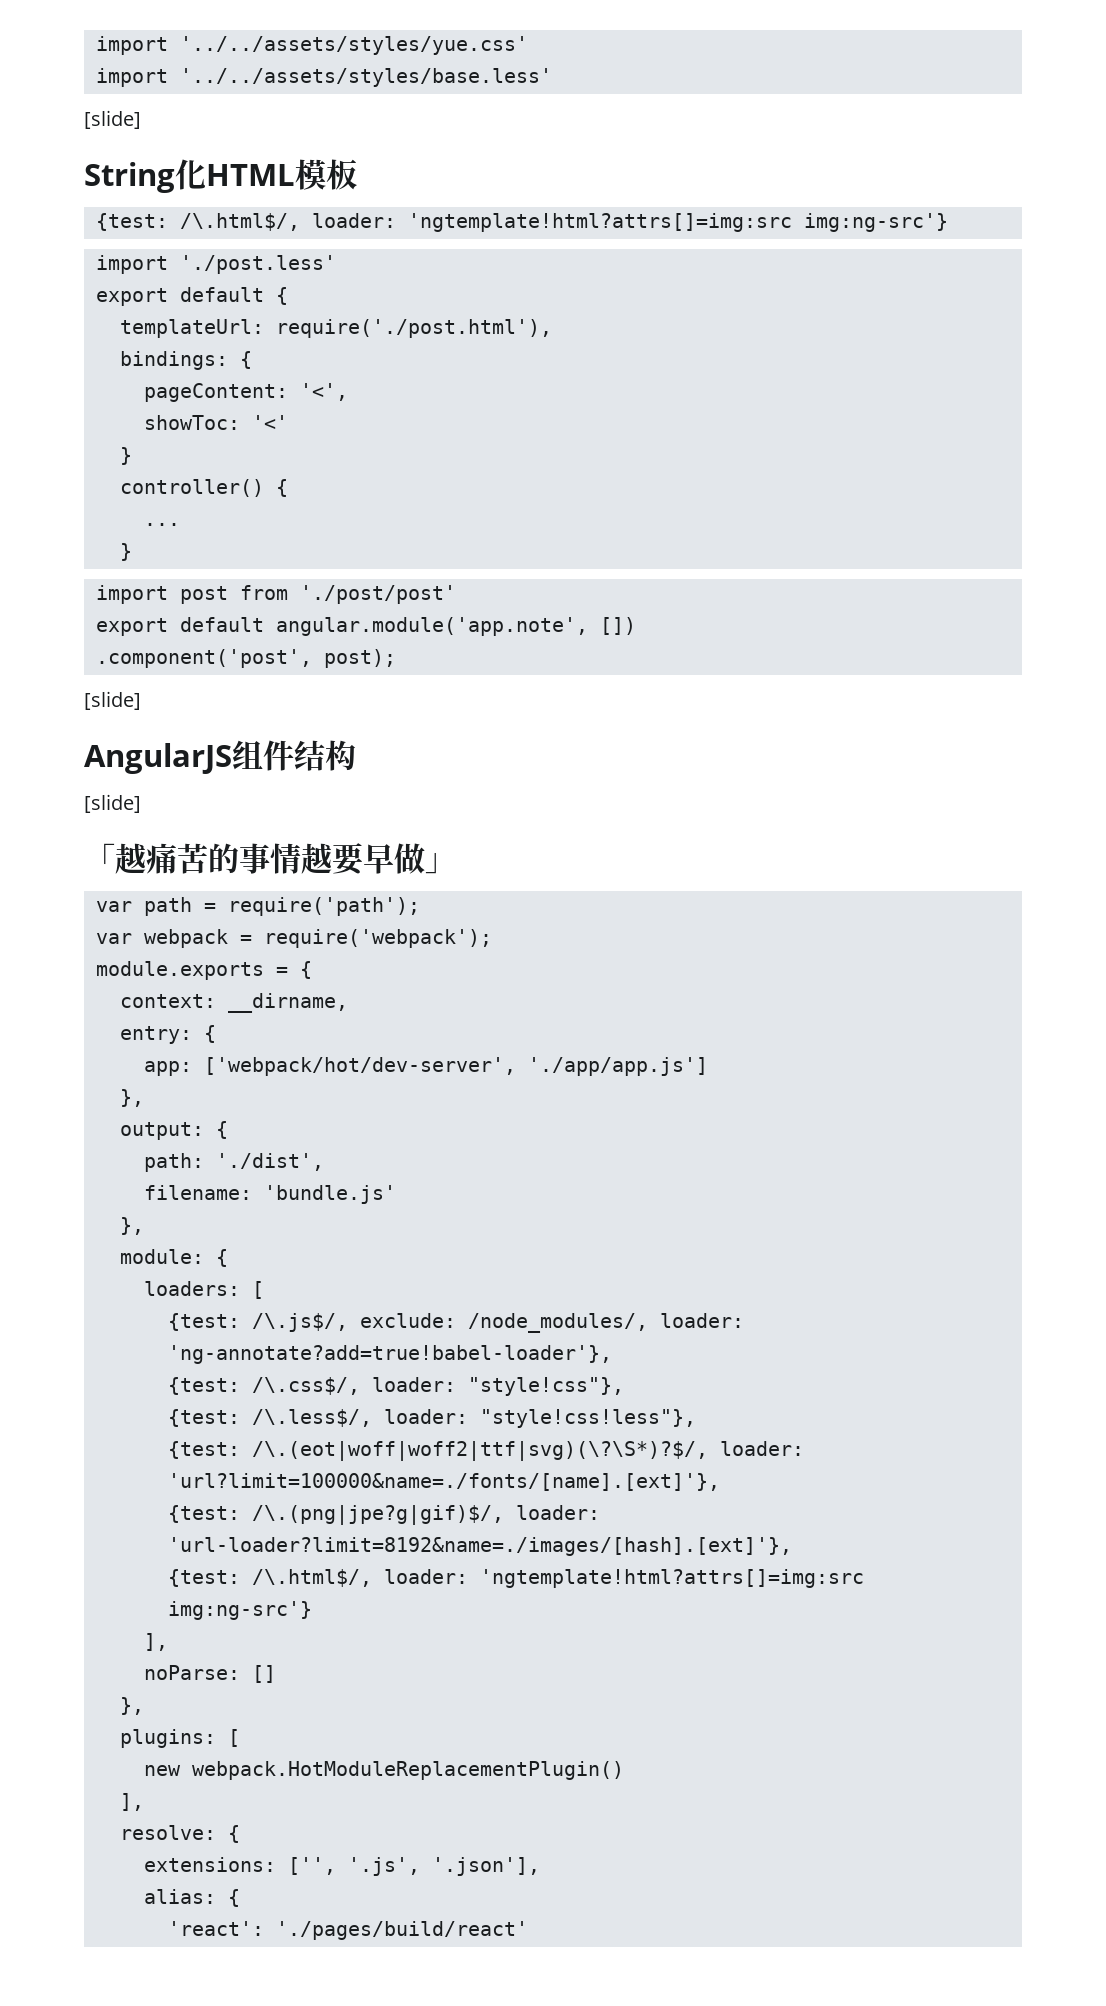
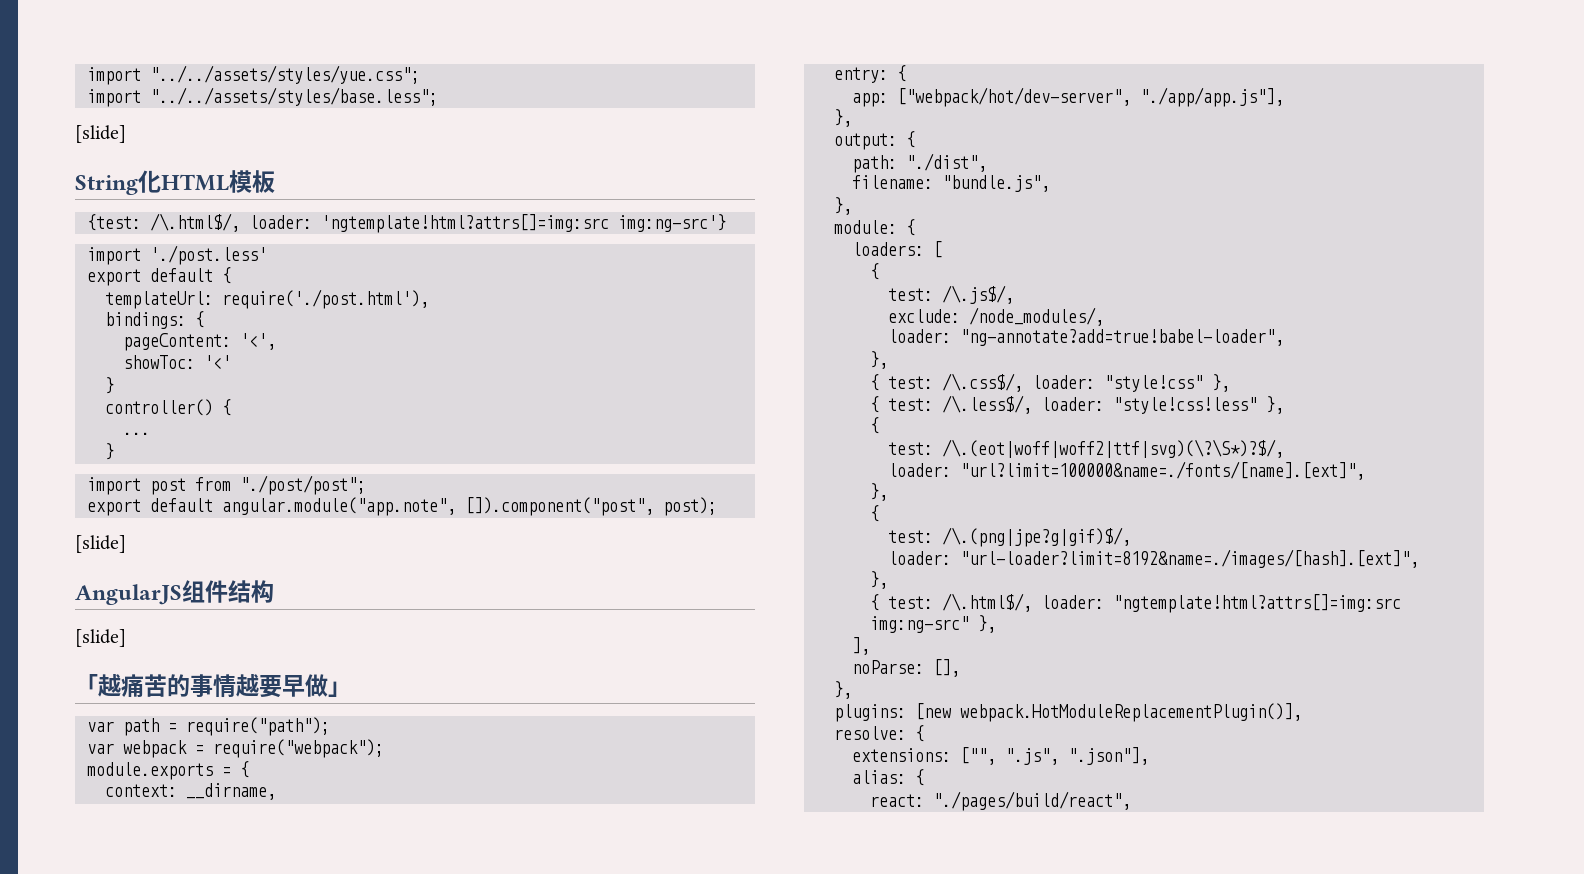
[96,36,528,55] [96,68,552,87] import '../../assets/styles/yue.css' // import '../../assets/styles/base.less' -> [87,65,420,85] [87,87,438,107] import "../../assets/styles/yue.css"; // import "../../assets/styles/base.less";
[300,585,456,604] [96,617,636,636] [96,649,312,668] './post/post' // export default angular.module('app.note', []) // .component('post', -> [240,475,366,495] [87,497,654,516] "./post/post"; // export default angular.module("app.note", []).component("post",
[228,897,420,916] require('path'); -> [186,717,330,736] require("path");
[264,929,492,948] require('webpack'); -> [213,739,384,758] require("webpack");
[204,1057,708,1076] ['webpack/hot/dev-server', './app/app.js'] -> [897,87,1284,107] ["webpack/hot/dev-server", "./app/app.js"],
[216,1153,324,1171] './dist', -> [906,153,987,172] "./dist",
[264,1185,396,1204] 'bundle.js' -> [942,175,1050,192] "bundle.js",
[168,1313,240,1331] {test: -> [870,263,879,280] [888,288,933,301] { // test:
(348, 1322) none -> (1014, 294) //
[660,1313,744,1328] [168,1345,612,1364] [168,1377,624,1396] [168,1409,696,1428] [168,1441,804,1461] [168,1473,720,1491] [168,1505,600,1525] [168,1537,792,1556] [168,1569,864,1588] [168,1601,312,1620] loader: 'ng-annotate?add=true!babel-loader'}, // {test: /\.css$/, loader: "style!css"}, // {test: /\.less$/, loader: "style!css!less"}, // {test: /\.(eot|woff|woff2|ttf|svg)(\?\S*)?$/, loader: 'url?limit=100000&name=./fonts/[name].[ext]'}, // {test: /\.(png|jpe?g|gif)$/, loader: 'url-loader?limit=8192&name=./images/[hash].[ext]'}, // {test: /\.html$/, loader: 'ngtemplate!html?attrs[]=img:src img:ng-src'} -> [888,329,1284,346] [870,351,888,369] [870,373,1230,392] [870,395,1284,414] [870,417,879,434] [888,439,1284,458] [888,461,1365,480] [870,483,888,501] [870,505,879,522] [888,527,1131,547] [888,549,1419,568] [870,571,888,589] [870,593,1401,613] [870,615,996,633] // loader: "ng-annotate?add=true!babel-loader", // }, // { test: /\.css$/, loader: "style!css" }, // { test: /\.less$/, loader: "style!css!less" }, // { // test: /\.(eot|woff|woff2|ttf|svg)(\?\S*)?$/, // loader: "url?limit=100000&name=./fonts/[name].[ext]", // }, // { // test: /\.(png|jpe?g|gif)$/, // loader: "url-loader?limit=8192&name=./images/[hash].[ext]", // }, // { test: /\.html$/, loader: "ngtemplate!html?attrs[]=img:src img:ng-src" },
[252,1665,276,1683] [] -> [933,659,960,677] [],
[228,1729,240,1747] [144,1761,624,1780] [120,1793,144,1811] [ // new webpack.HotModuleReplacementPlugin() // ], -> [915,703,1302,722] [new webpack.HotModuleReplacementPlugin()],
[288,1857,540,1876] ['', '.js', '.json'], -> [960,747,1149,765] ["", ".js", ".json"],
[168,1921,528,1940] 'react': './pages/build/react' -> [870,791,1131,811] react: "./pages/build/react",

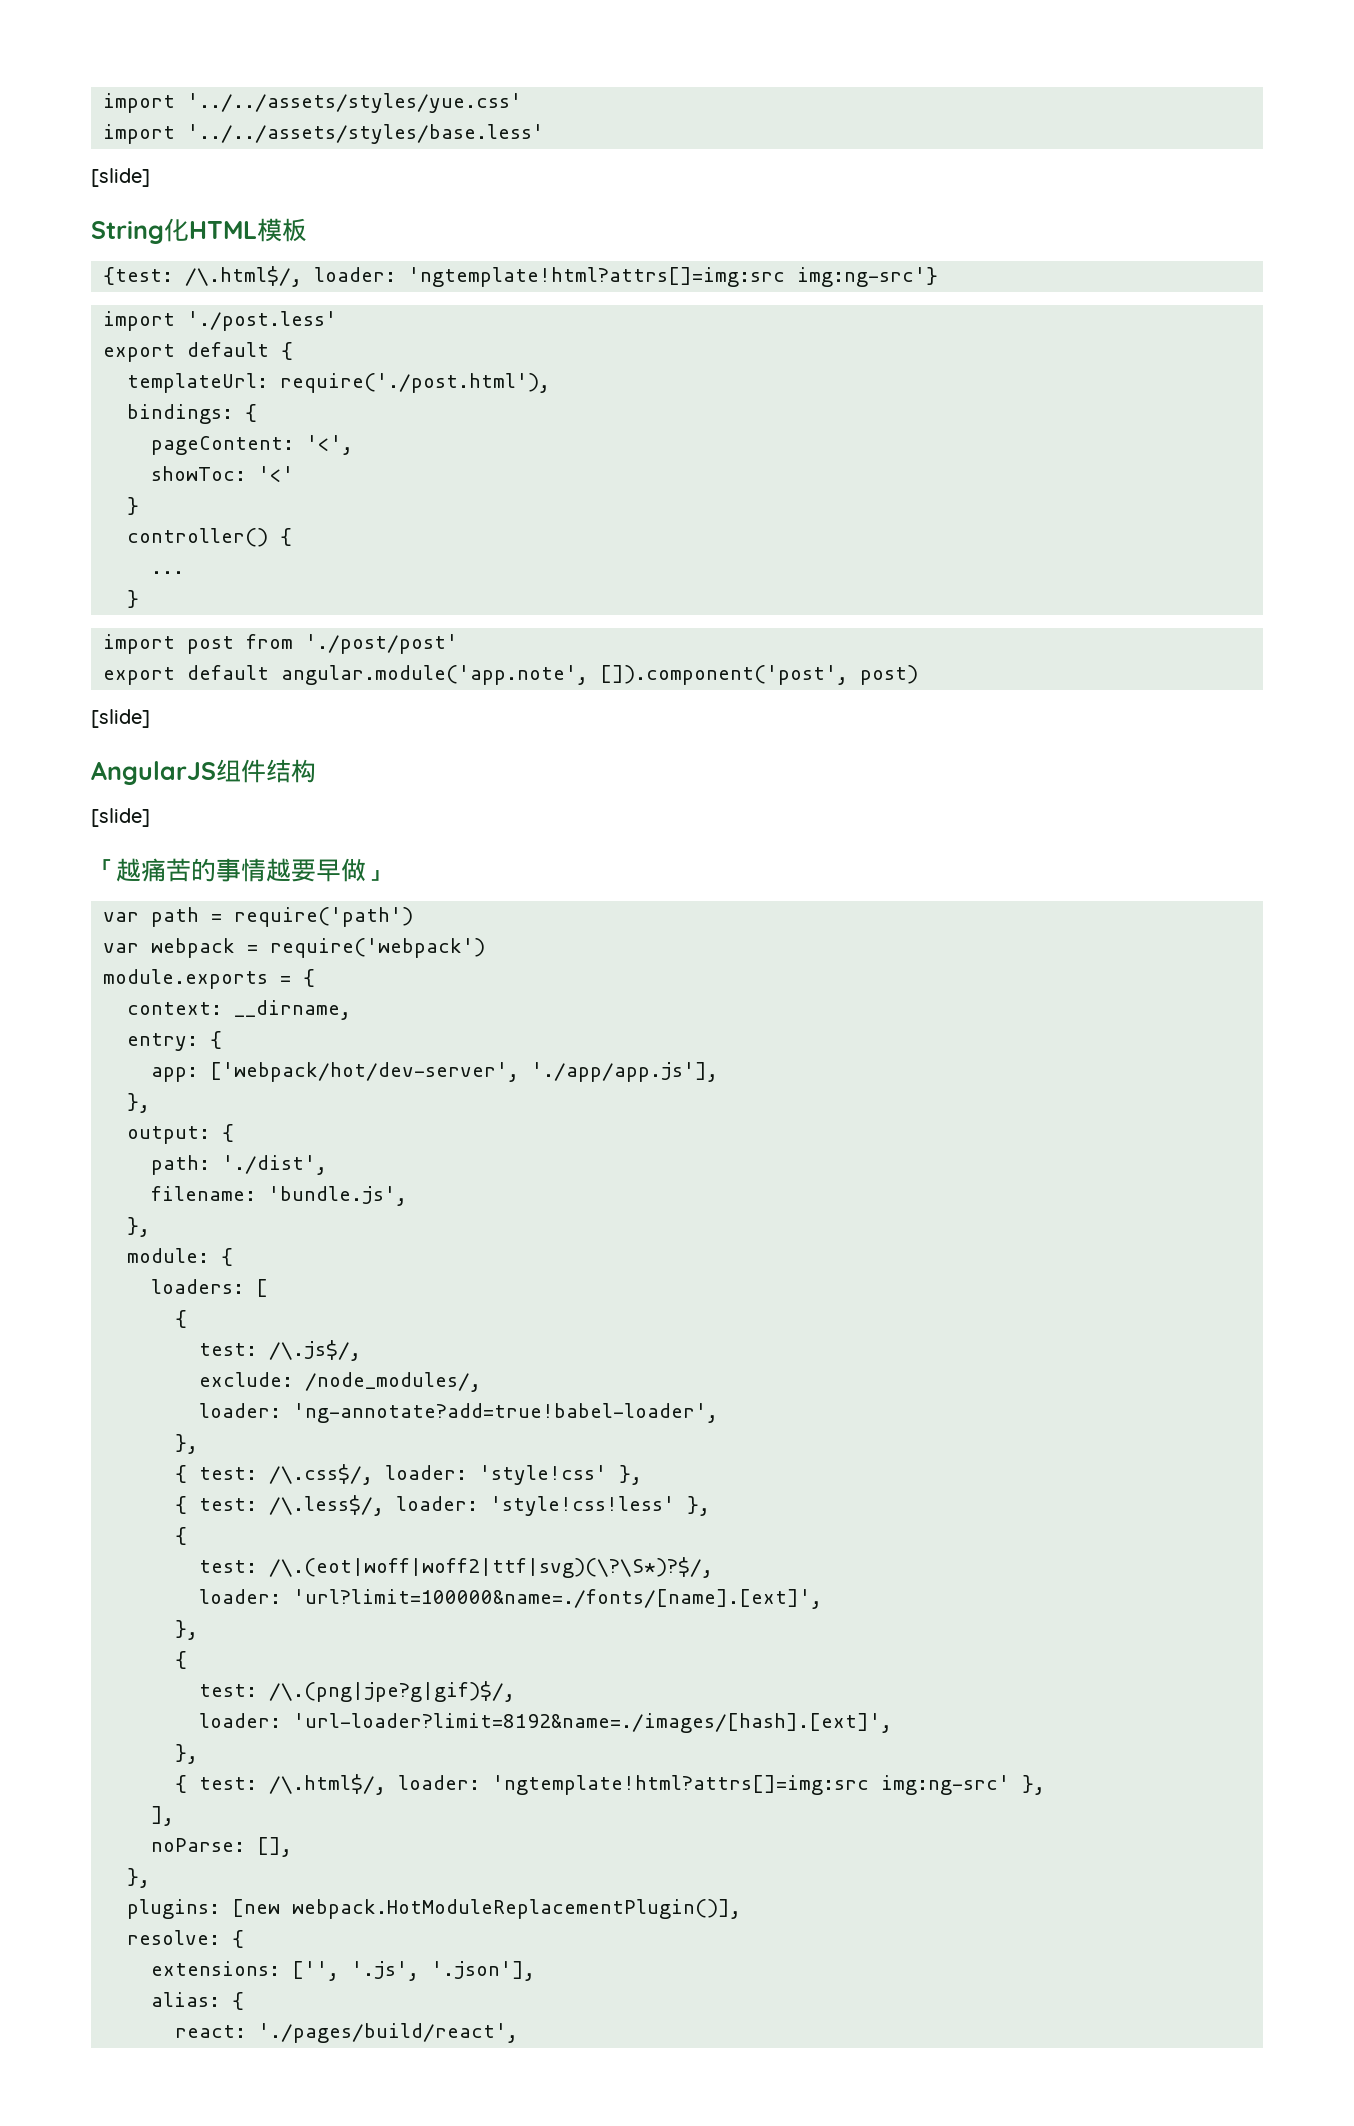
[87,65,420,85] [87,87,438,107] import "../../assets/styles/yue.css"; // import "../../assets/styles/base.less"; -> [103,93,522,113] [103,124,544,144] import '../../assets/styles/yue.css' // import '../../assets/styles/base.less'
[240,475,366,495] [87,497,717,516] "./post/post"; // export default angular.module("app.note", []).component("post", post); -> [305,634,458,654] [103,665,918,685] './post/post' // export default angular.module('app.note', []).component('post', post)
[186,717,330,736] require("path"); -> [234,907,413,927] require('path')
[213,739,384,758] require("webpack"); -> [270,938,485,958] require('webpack')
[897,87,1284,107] ["webpack/hot/dev-server", "./app/app.js"], -> [210,1062,718,1082] ['webpack/hot/dev-server', './app/app.js'],
[906,153,987,172] "./dist", -> [222,1155,327,1175] './dist',
[942,175,1050,192] "bundle.js", -> [268,1186,407,1206] 'bundle.js',
[960,329,1284,346] "ng-annotate?add=true!babel-loader", -> [293,1403,718,1423] 'ng-annotate?add=true!babel-loader',
[1104,375,1203,392] "style!css" -> [479,1465,607,1485] 'style!css'
[1113,397,1257,414] "style!css!less" -> [490,1496,675,1516] 'style!css!less'
[960,461,1365,480] "url?limit=100000&name=./fonts/[name].[ext]", -> [293,1589,822,1609] 'url?limit=100000&name=./fonts/[name].[ext]',
[960,549,1419,568] "url-loader?limit=8192&name=./images/[hash].[ext]", -> [293,1713,892,1733] 'url-loader?limit=8192&name=./images/[hash].[ext]',
[1113,594,1401,613] [870,616,969,633] "ngtemplate!html?attrs[]=img:src img:ng-src" -> [492,1775,1010,1795] 'ngtemplate!html?attrs[]=img:src img:ng-src'
[960,747,1149,765] ["", ".js", ".json"], -> [292,1961,535,1981] ['', '.js', '.json'],
[933,791,1131,811] "./pages/build/react", -> [258,2023,518,2043] './pages/build/react',

